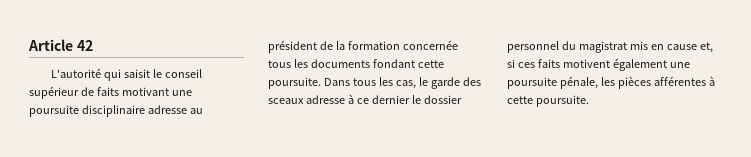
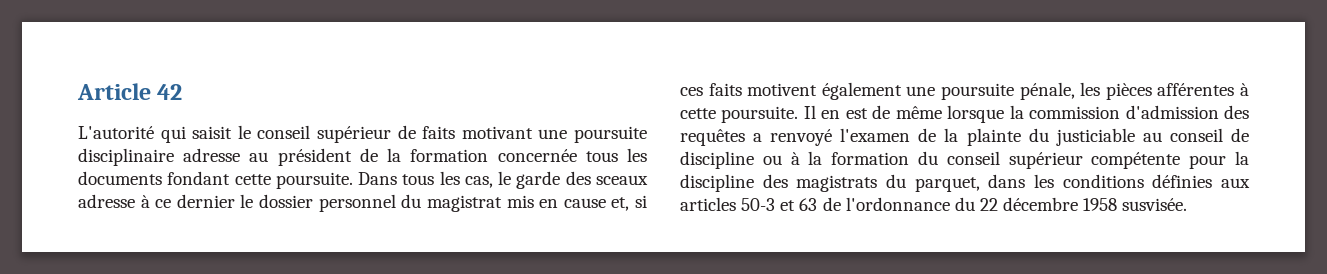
(589, 101) none -> [803,105,1249,123] [680,128,1250,146] [680,151,1249,169] [680,174,1250,192] [680,197,1188,211] Il en est de même lorsque la commission d'admission des requêtes a renvoyé l'examen de la plainte du justiciable au conseil de discipline ou à la formation du conseil supérieur compétente pour la discipline des magistrats du parquet, dans les conditions définies aux articles 50-3 et 63 de l'ordonnance du 22 décembre 1958 susvisée.

